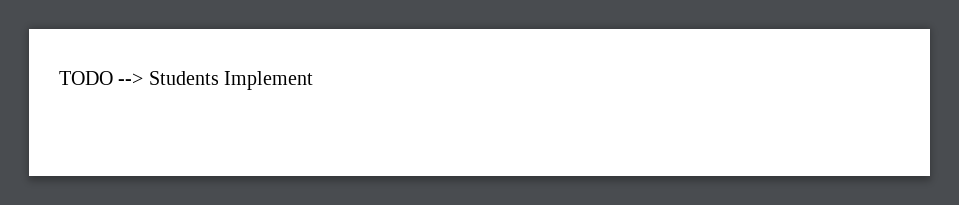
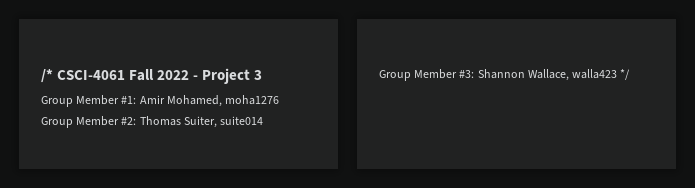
[59,71,314,90] TODO --> Students Implement -> [41,68,263,84] [41,95,280,107] [41,116,264,128] [379,69,631,81] /* CSCI-4061 Fall 2022 - Project 3 // Group Member #1: Amir Mohamed, moha1276 // Group Member #2: Thomas Suiter, suite014 // Group Member #3: Shannon Wallace, walla423 */

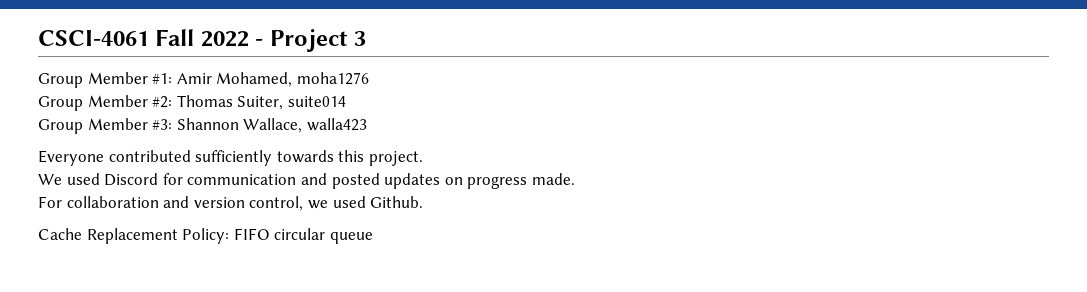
[41,69,53,83] /* -> (38, 38) none
[620,69,631,80] */ -> [38,150,423,166] [38,173,575,189] [38,196,424,211] [38,228,373,244] // Everyone contributed sufficiently towards this project. // We used Discord for communication and posted updates on progress made. // For collaboration and version control, we used Github. // Cache Replacement Policy: FIFO circular queue

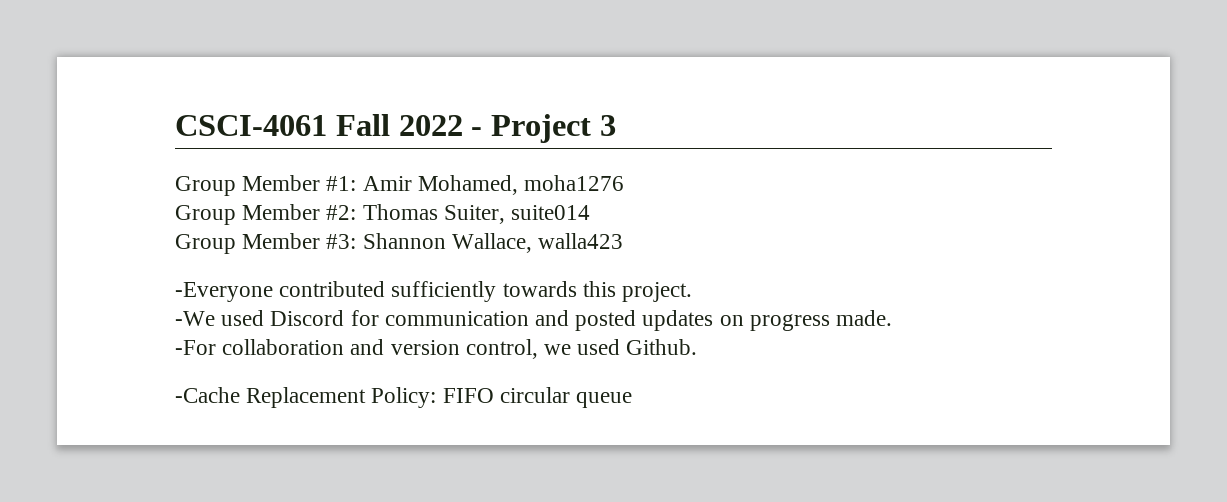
[38,150,104,166] Everyone -> [175,282,273,302] -Everyone
[38,174,62,185] We -> [175,311,215,326] -We
[38,196,62,208] For -> [175,340,216,355] -For
[38,228,82,240] Cache -> [175,387,240,403] -Cache

